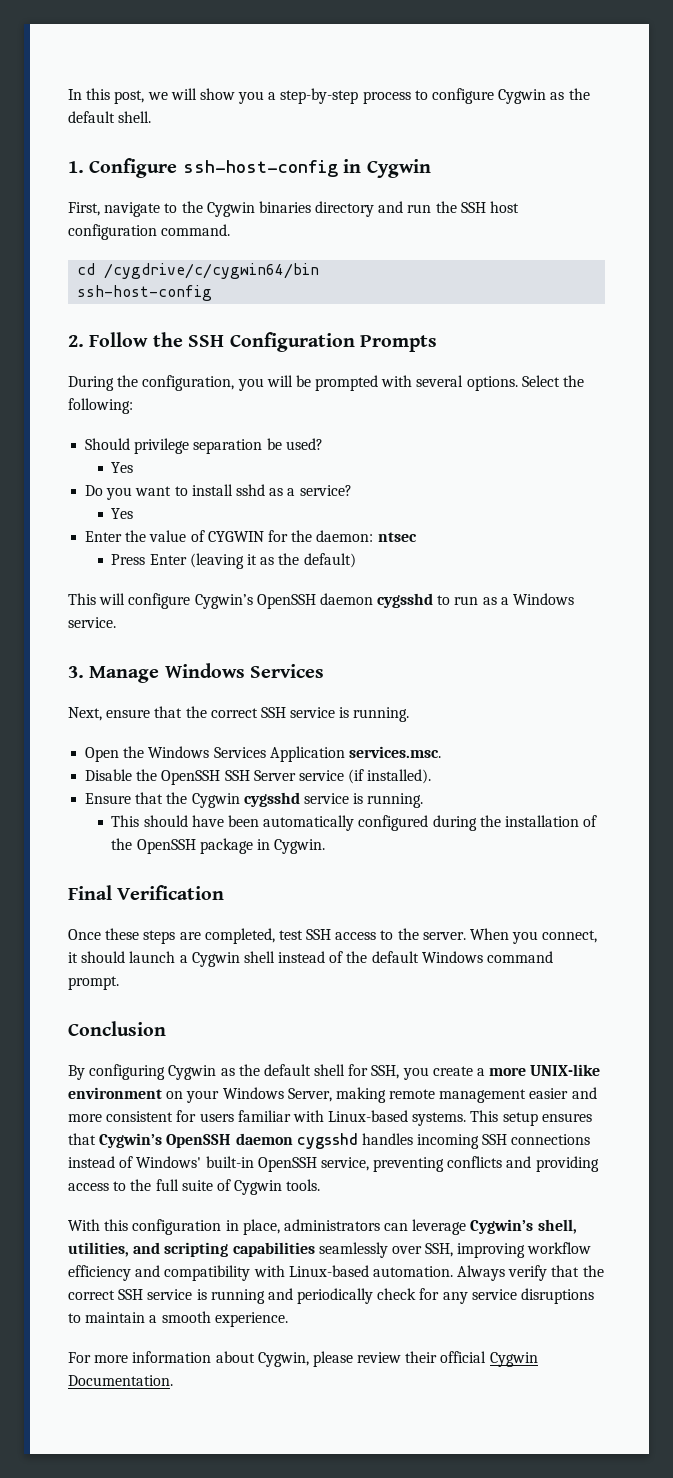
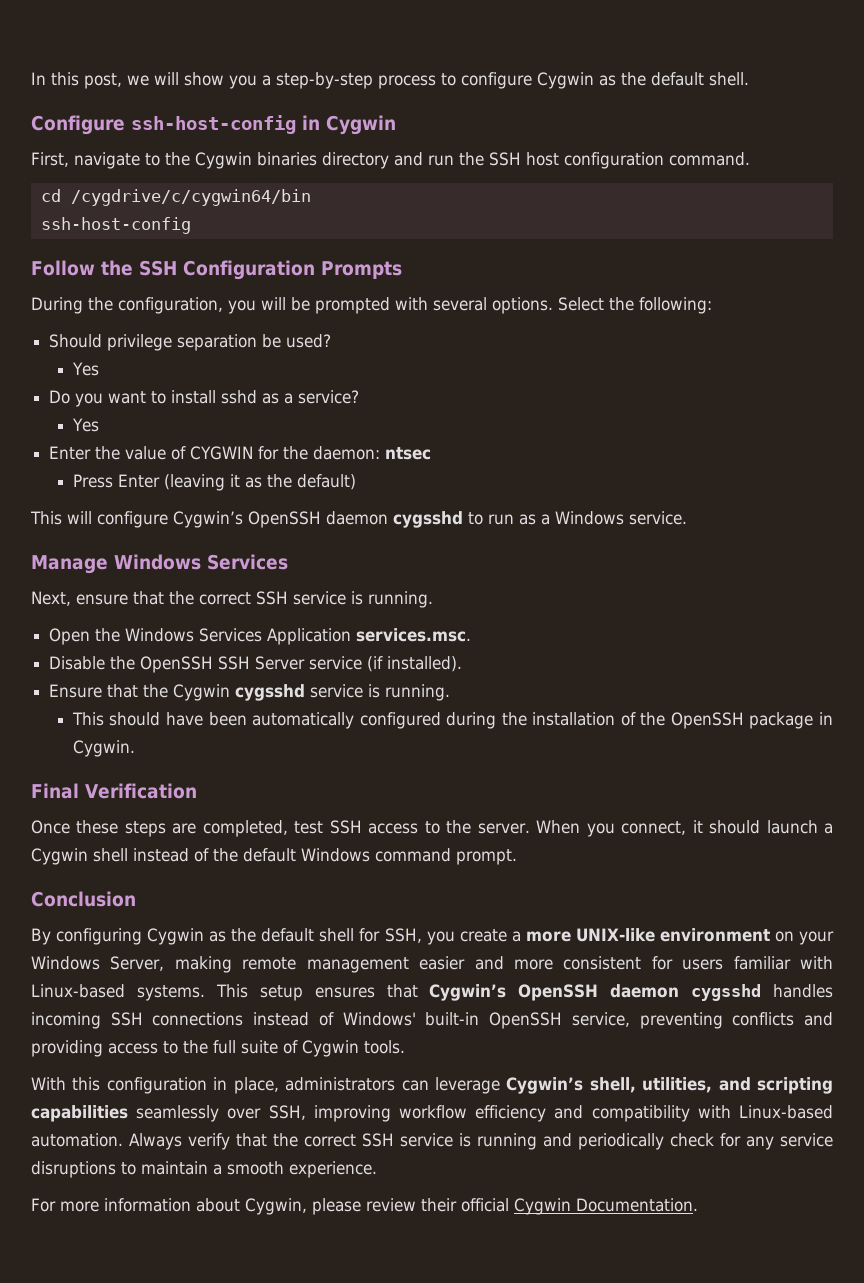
[68,161,84,173] 1. -> (749, 79) none
[68,335,84,347] 2. -> (191, 225) none
[68,666,84,678] 3. -> (687, 518) none

